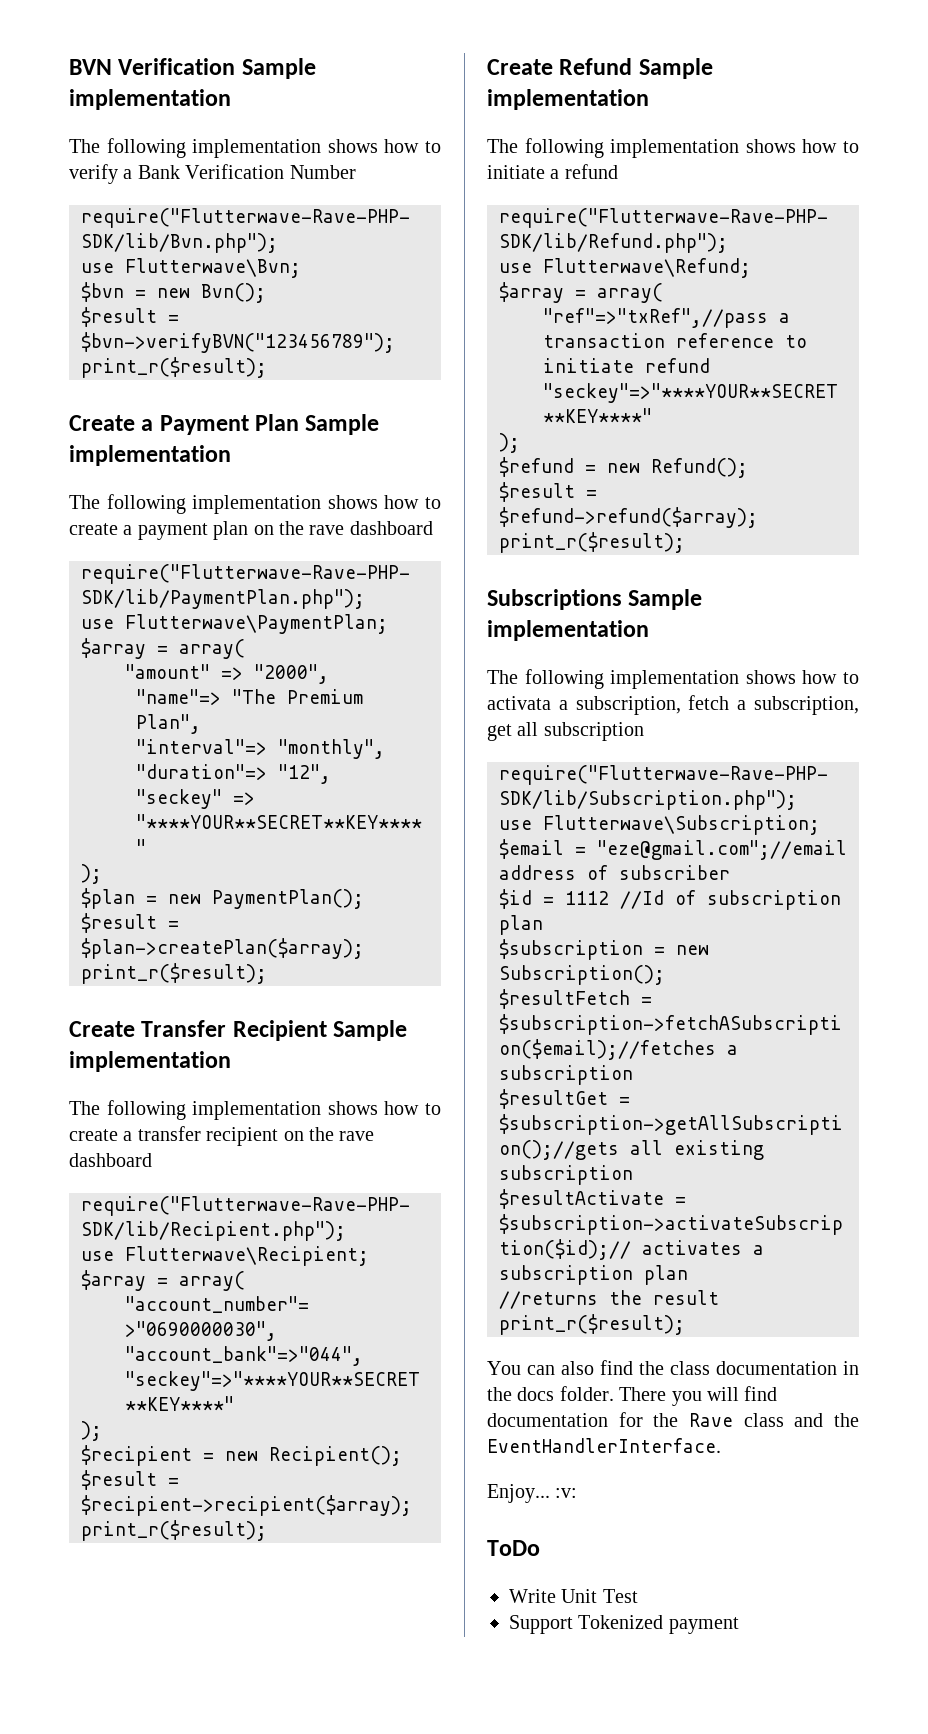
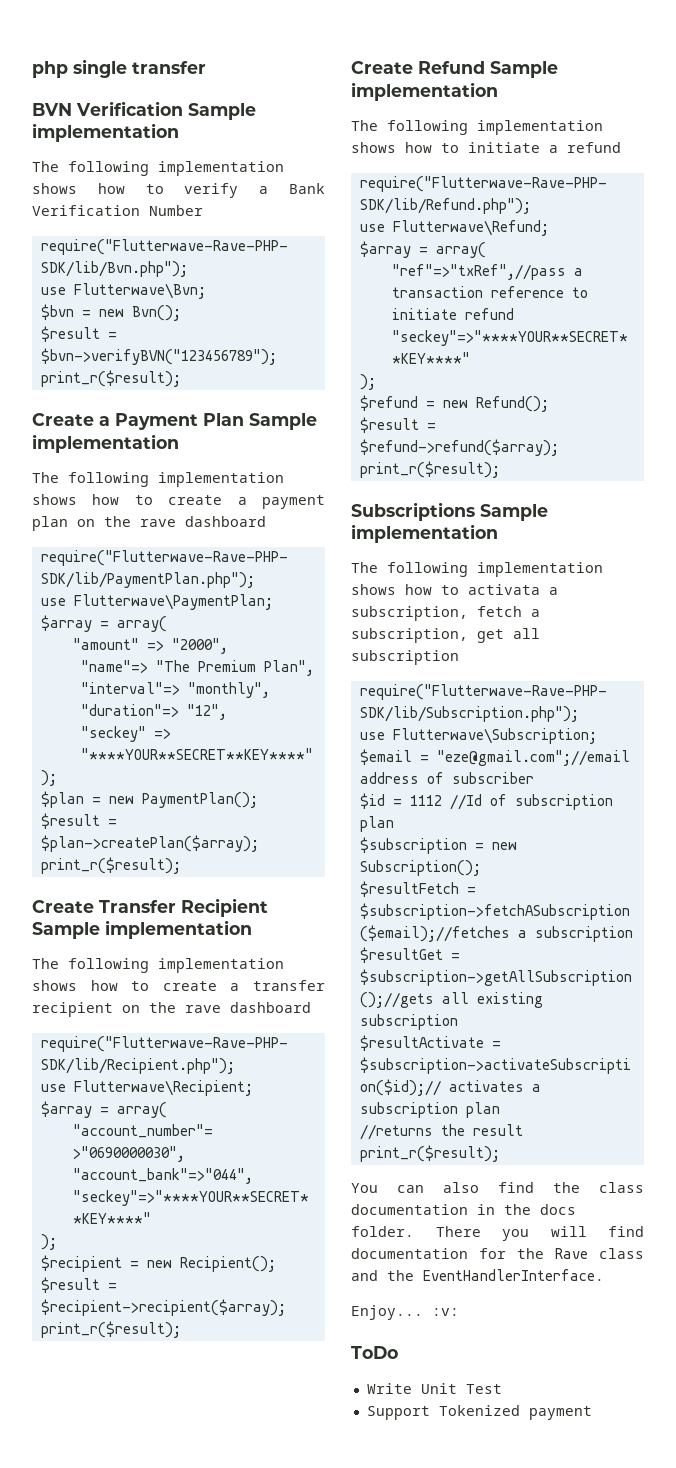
(69, 67) none -> [32,59,206,78] php single transfer //

